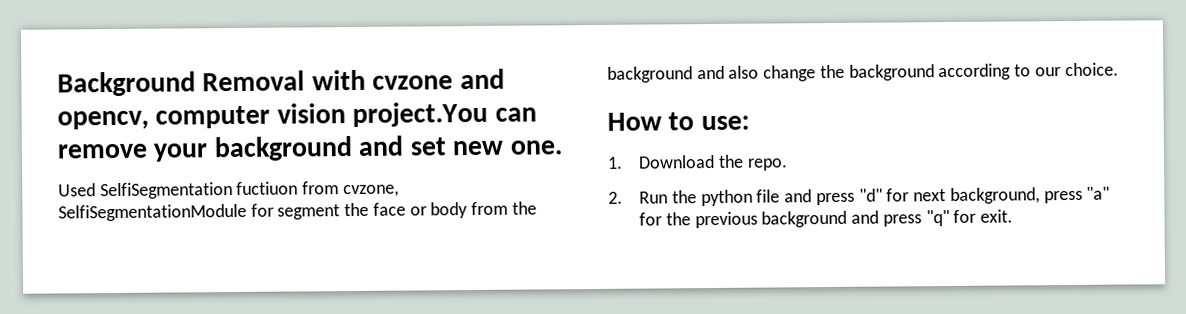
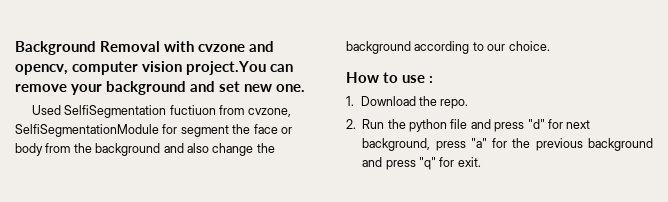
[700,115,750,131] use: -> [402,75,433,83] use :

